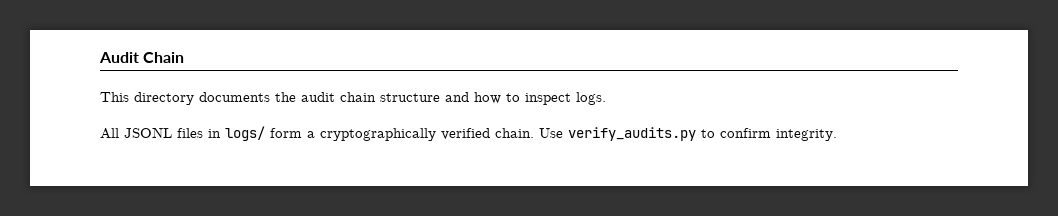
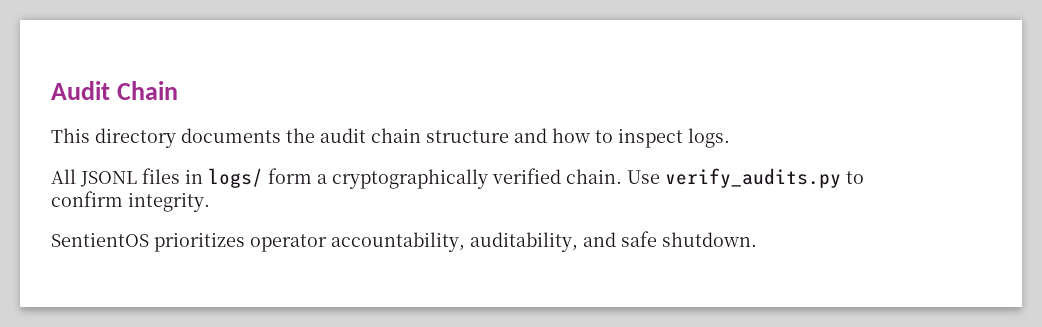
(837, 135) none -> [51,231,757,252] // SentientOS prioritizes operator accountability, auditability, and safe shutdown.

